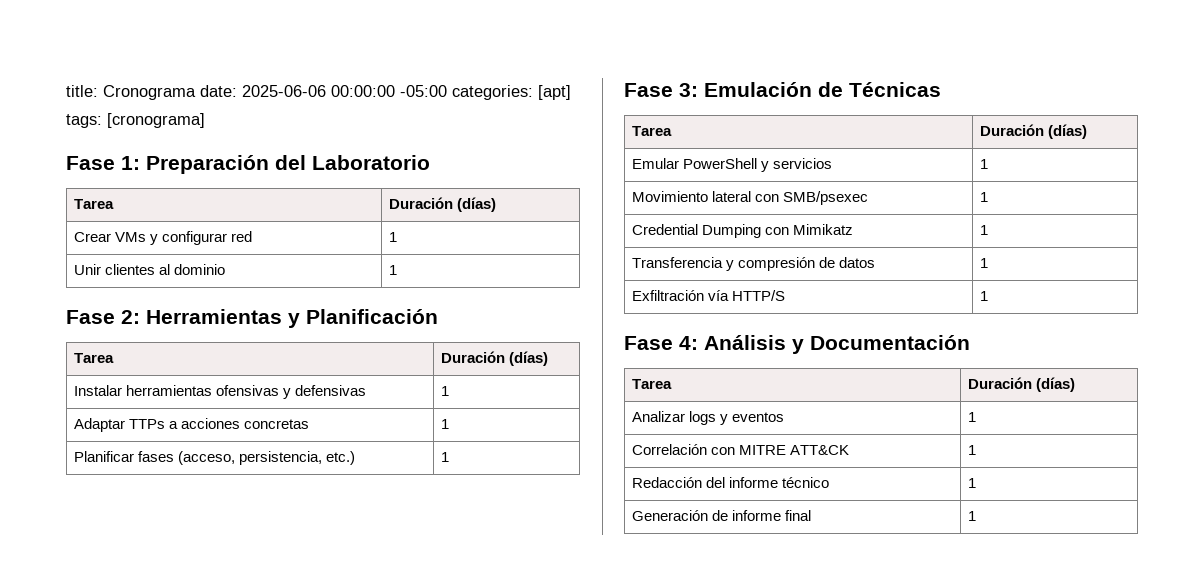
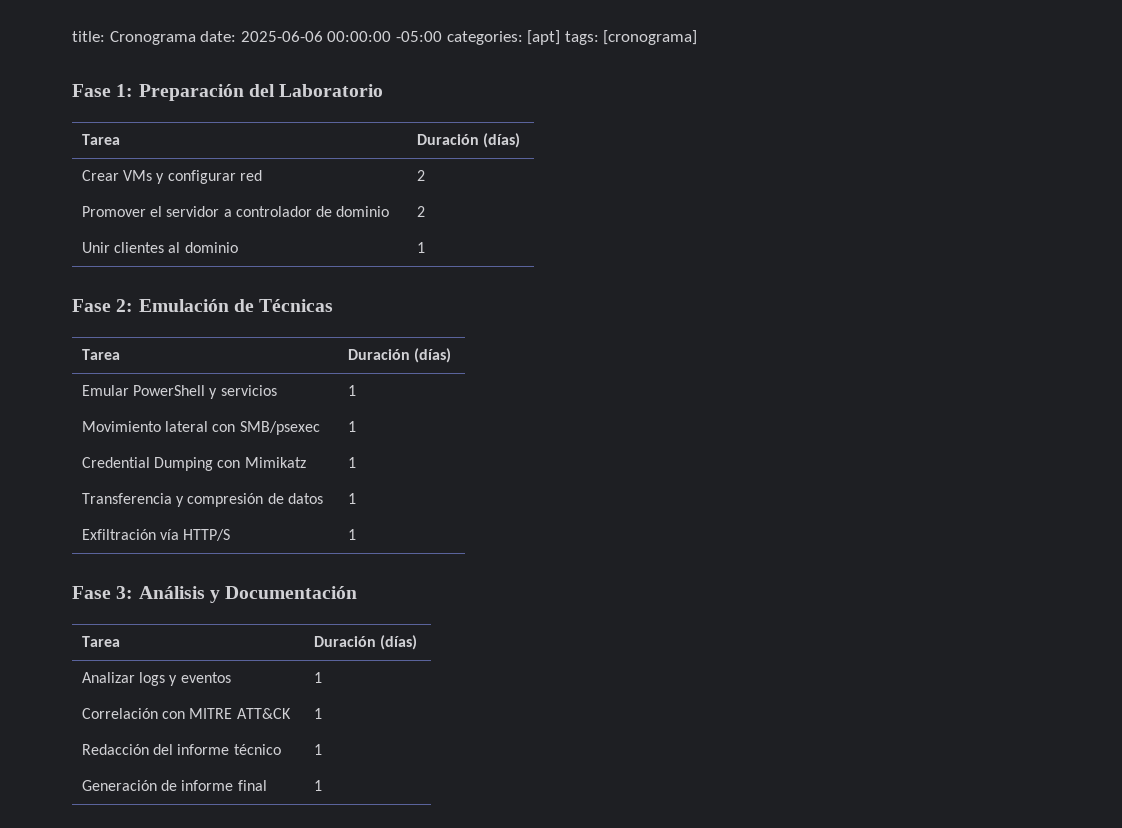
[388,232,397,242] 1 -> [417,170,426,181] [82,206,390,217] [417,206,426,217] 2 // Promover el servidor a controlador de dominio | 2
[146,309,438,328] [73,353,114,363] [440,351,548,366] [73,385,366,399] [440,386,449,396] [73,418,309,432] [440,419,449,429] [73,451,355,465] [440,452,449,462] [624,83,698,97] Herramientas y Planificación // Tarea | Duración (días) // Instalar herramientas ofensivas y defensivas | 1 // Adaptar TTPs a acciones concretas | 1 // Planificar fases (acceso, persistencia, etc.) | 1 // Fase 3: -> (134, 305) none
[679,336,698,350] 4: -> [116,586,134,599] 3:

